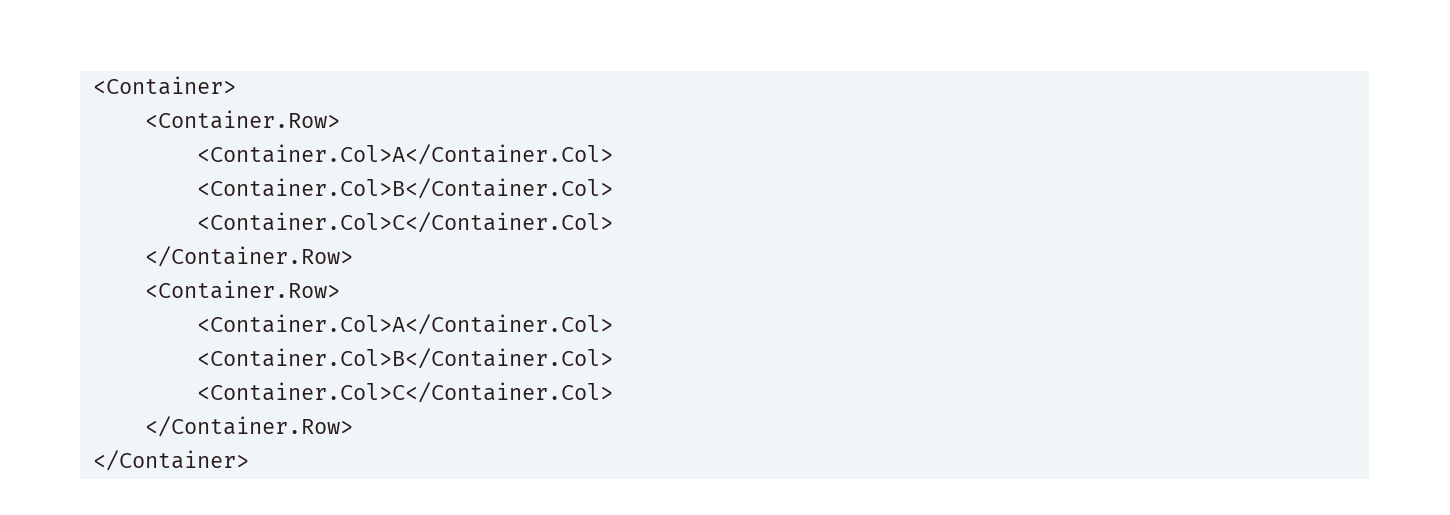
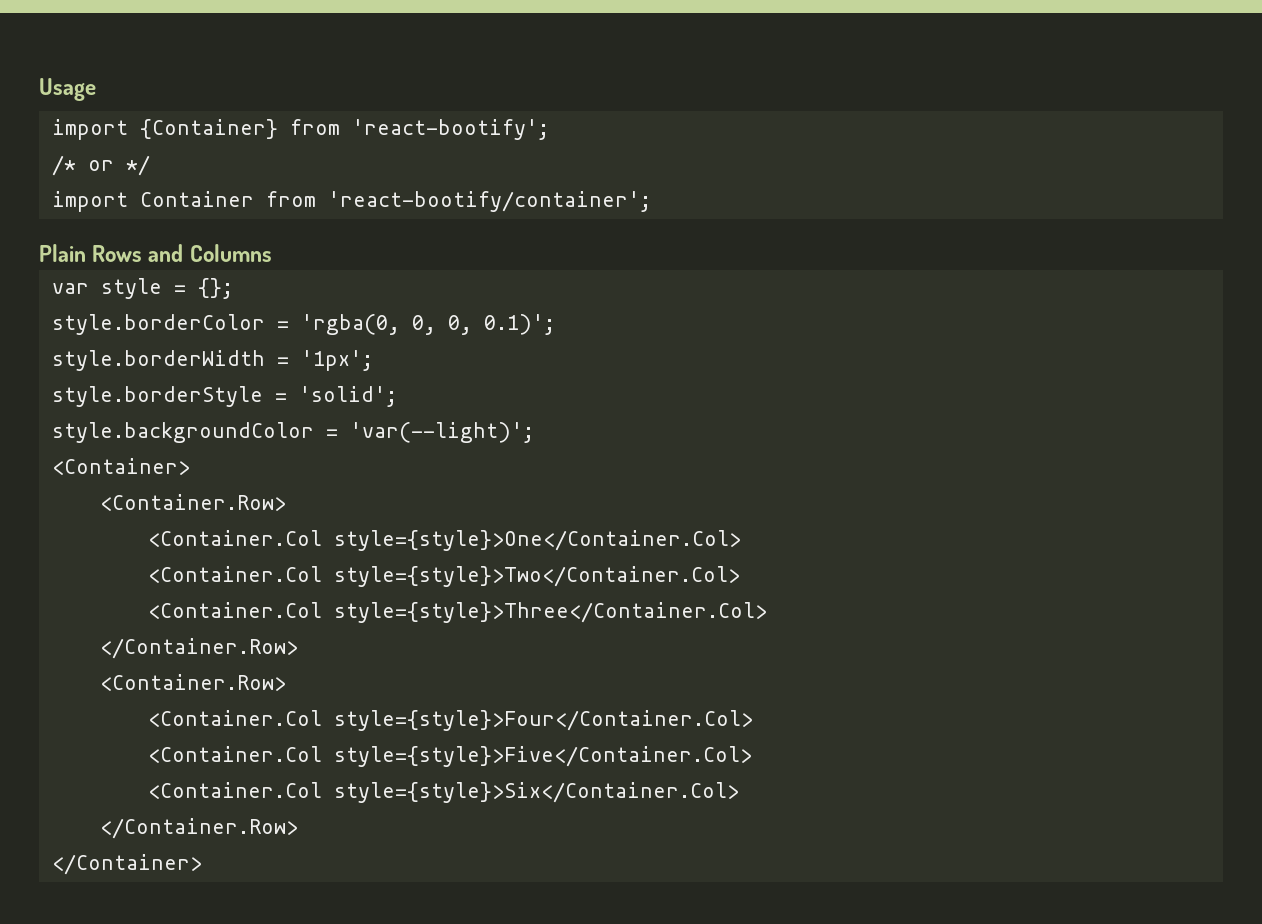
[93,76,237,95] [145,110,341,129] [197,144,614,165] [197,178,614,199] [197,212,614,233] [145,246,354,267] [145,280,341,299] [197,314,614,335] [197,348,614,369] [197,382,614,403] <Container> // <Container.Row> // <Container.Col>A</Container.Col> // <Container.Col>B</Container.Col> // <Container.Col>C</Container.Col> // </Container.Row> // <Container.Row> // <Container.Col>A</Container.Col> // <Container.Col>B</Container.Col> // <Container.Col>C</Container.Col> -> [39,78,96,101] [51,119,549,140] [51,155,150,176] [51,191,651,212] [39,244,272,262] [51,278,233,299] [51,314,555,335] [51,350,373,371] [51,386,397,407] [51,422,534,443] [51,458,190,475] [99,494,286,511] [147,530,741,551] [147,566,740,587] [147,602,767,623] [99,638,298,659] [99,674,286,691] [147,710,753,731] [147,746,752,767] [147,782,739,803] Usage // import {Container} from 'react-bootify'; // /* or */ // import Container from 'react-bootify/container'; // Plain Rows and Columns // var style = {}; // style.borderColor = 'rgba(0, 0, 0, 0.1)'; // style.borderWidth = '1px'; // style.borderStyle = 'solid'; // style.backgroundColor = 'var(--light)'; // <Container> // <Container.Row> // <Container.Col style={style}>One</Container.Col> // <Container.Col style={style}>Two</Container.Col> // <Container.Col style={style}>Three</Container.Col> // </Container.Row> // <Container.Row> // <Container.Col style={style}>Four</Container.Col> // <Container.Col style={style}>Five</Container.Col> // <Container.Col style={style}>Six</Container.Col>

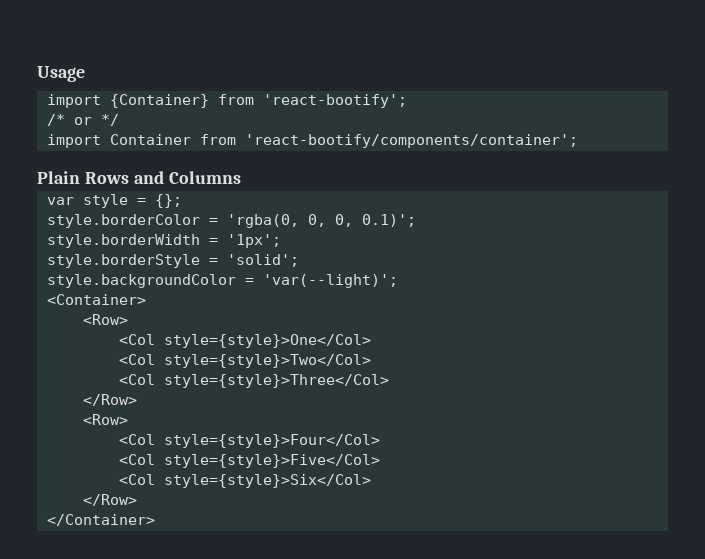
[327,191,651,212] 'react-bootify/container'; -> [244,134,578,148] 'react-bootify/components/container';
[99,494,286,511] [147,530,741,551] [147,566,740,587] [147,602,767,623] [99,638,298,659] [99,674,286,691] [147,710,753,731] [147,746,752,767] [147,782,739,803] [99,818,298,839] <Container.Row> // <Container.Col style={style}>One</Container.Col> // <Container.Col style={style}>Two</Container.Col> // <Container.Col style={style}>Three</Container.Col> // </Container.Row> // <Container.Row> // <Container.Col style={style}>Four</Container.Col> // <Container.Col style={style}>Five</Container.Col> // <Container.Col style={style}>Six</Container.Col> // </Container.Row> -> [82,314,128,325] [118,334,371,348] [118,354,371,368] [118,374,389,388] [82,394,137,406] [82,414,128,425] [118,434,380,448] [118,454,380,468] [118,474,371,488] [82,494,137,506] <Row> // <Col style={style}>One</Col> // <Col style={style}>Two</Col> // <Col style={style}>Three</Col> // </Row> // <Row> // <Col style={style}>Four</Col> // <Col style={style}>Five</Col> // <Col style={style}>Six</Col> // </Row>

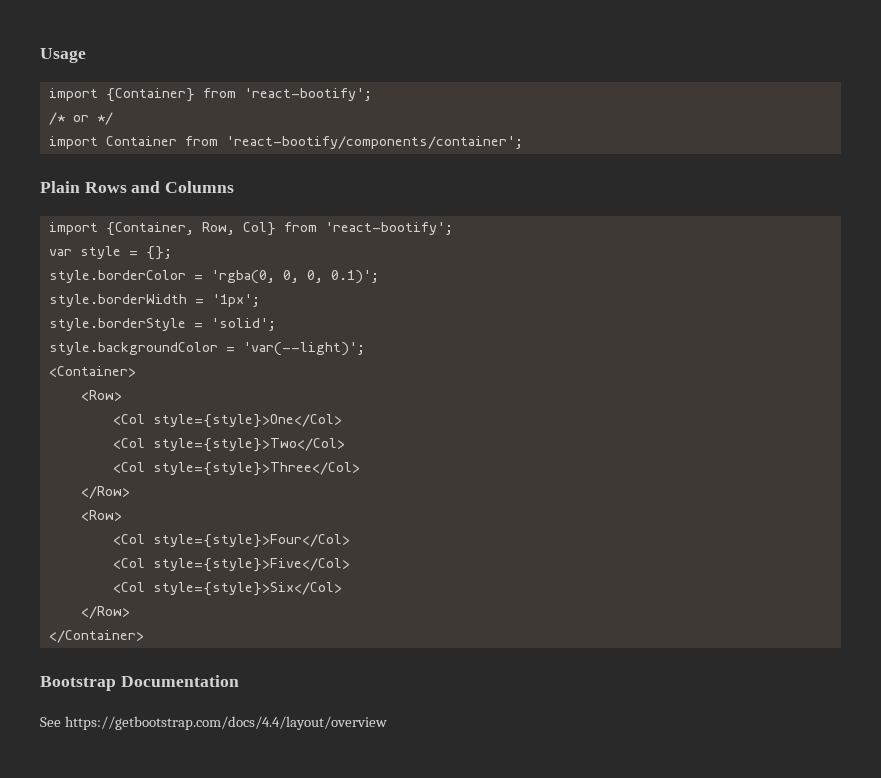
(241, 177) none -> [48,222,453,236] // import {Container, Row, Col} from 'react-bootify';
(155, 520) none -> [40,675,239,691] [40,716,387,730] // Bootstrap Documentation // See https://getbootstrap.com/docs/4.4/layout/overview

